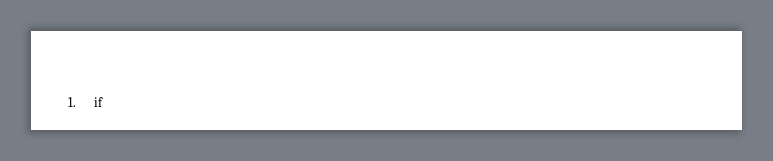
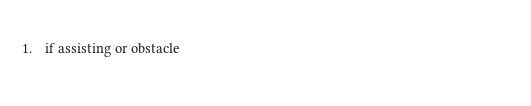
(103, 102) none -> [57,43,179,57] assisting or obstacle

